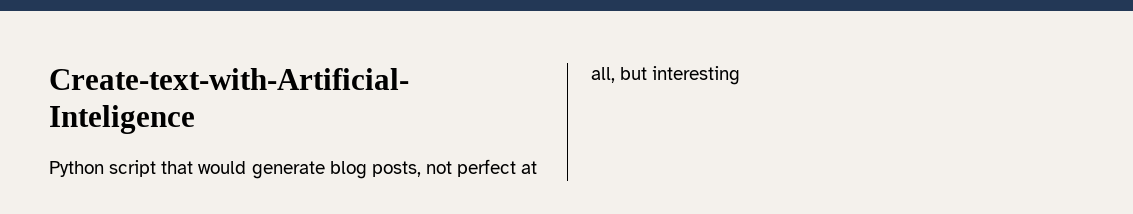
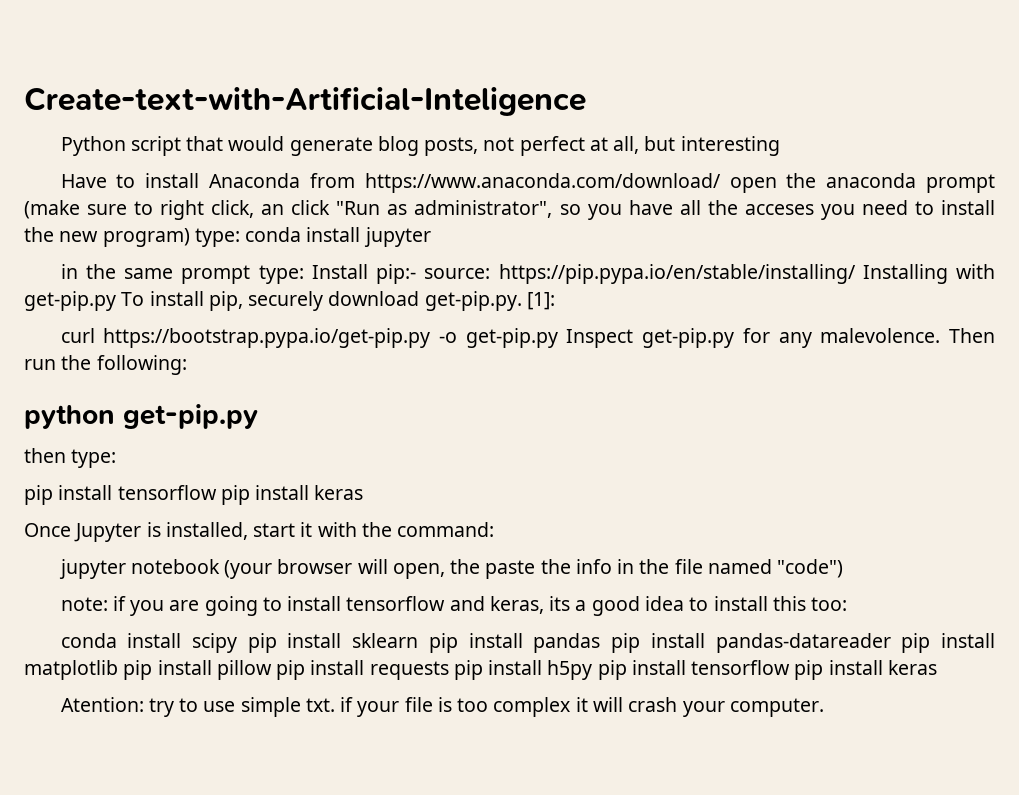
(741, 75) none -> [60,173,995,193] [24,200,996,220] [24,227,431,247] [60,264,995,284] [24,291,555,311] [60,328,996,348] [24,355,187,375] [24,404,258,429] [24,448,117,468] [24,485,364,505] [24,522,495,542] [58,559,844,579] [60,596,848,616] [60,633,995,653] [24,660,937,680] [60,697,824,717] // Have to install Anaconda from https://www.anaconda.com/download/ open the anaconda prompt (make sure to right click, an click "Run as administrator", so you have all the acceses you need to install the new program) type: conda install jupyter // in the same prompt type: Install pip:- source: https://pip.pypa.io/en/stable/installing/ Installing with get-pip.py To install pip, securely download get-pip.py. [1]: // curl https://bootstrap.pypa.io/get-pip.py -o get-pip.py Inspect get-pip.py for any malevolence. Then run the following: // python get-pip.py // then type: // pip install tensorflow pip install keras // Once Jupyter is installed, start it with the command: // jupyter notebook (your browser will open, the paste the info in the file named "code") // note: if you are going to install tensorflow and keras, its a good idea to install this too: // conda install scipy pip install sklearn pip install pandas pip install pandas-datareader pip install matplotlib pip install pillow pip install requests pip install h5py pip install tensorflow pip install keras // Atention: try to use simple txt. if your file is too complex it will crash your computer.

